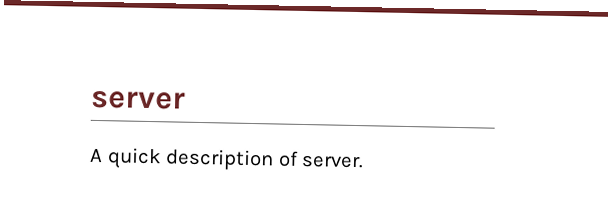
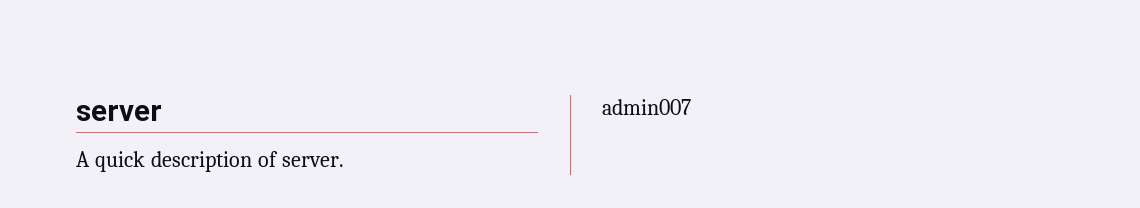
(365, 161) none -> [602,99,691,115] // admin007

